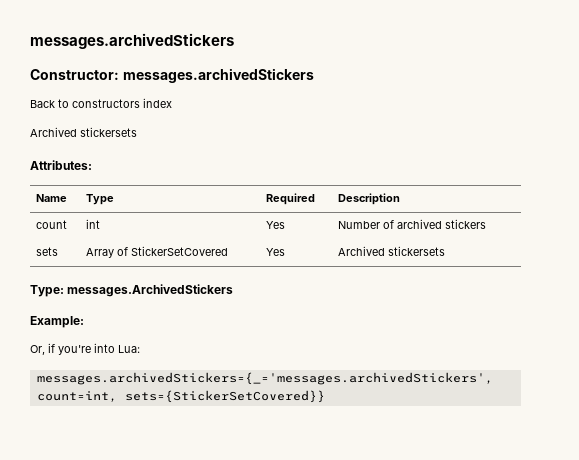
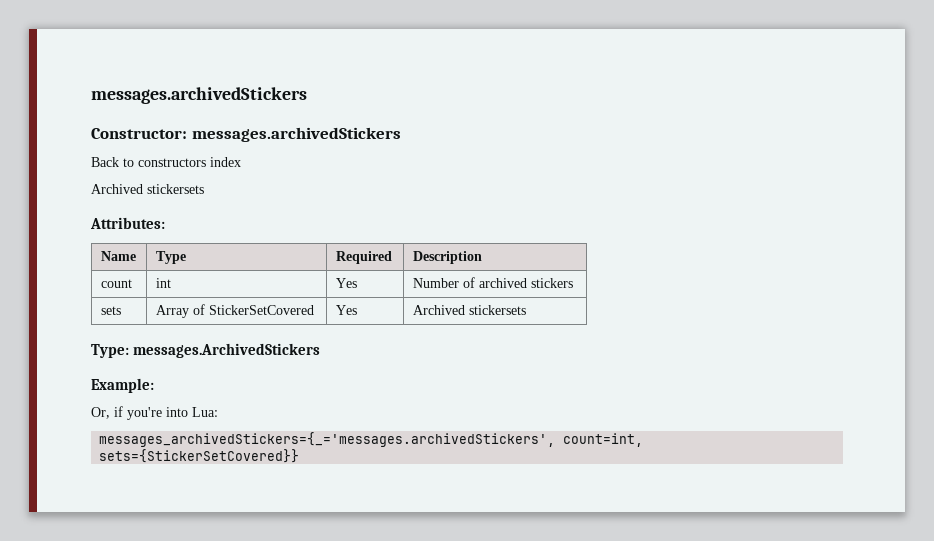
[36,372,493,385] messages.archivedStickers={_='messages.archivedStickers', -> [99,432,556,447] messages_archivedStickers={_='messages.archivedStickers',

